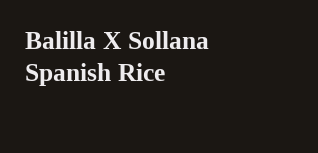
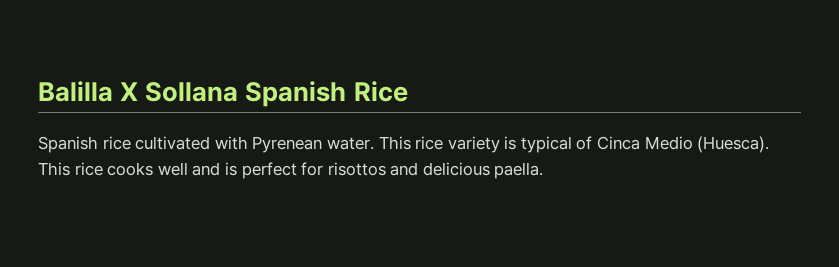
(165, 72) none -> [38,136,770,153] [38,162,544,179] // Spanish rice cultivated with Pyrenean water. This rice variety is typical of Cinca Medio (Huesca). This rice cooks well and is perfect for risottos and delicious paella.

